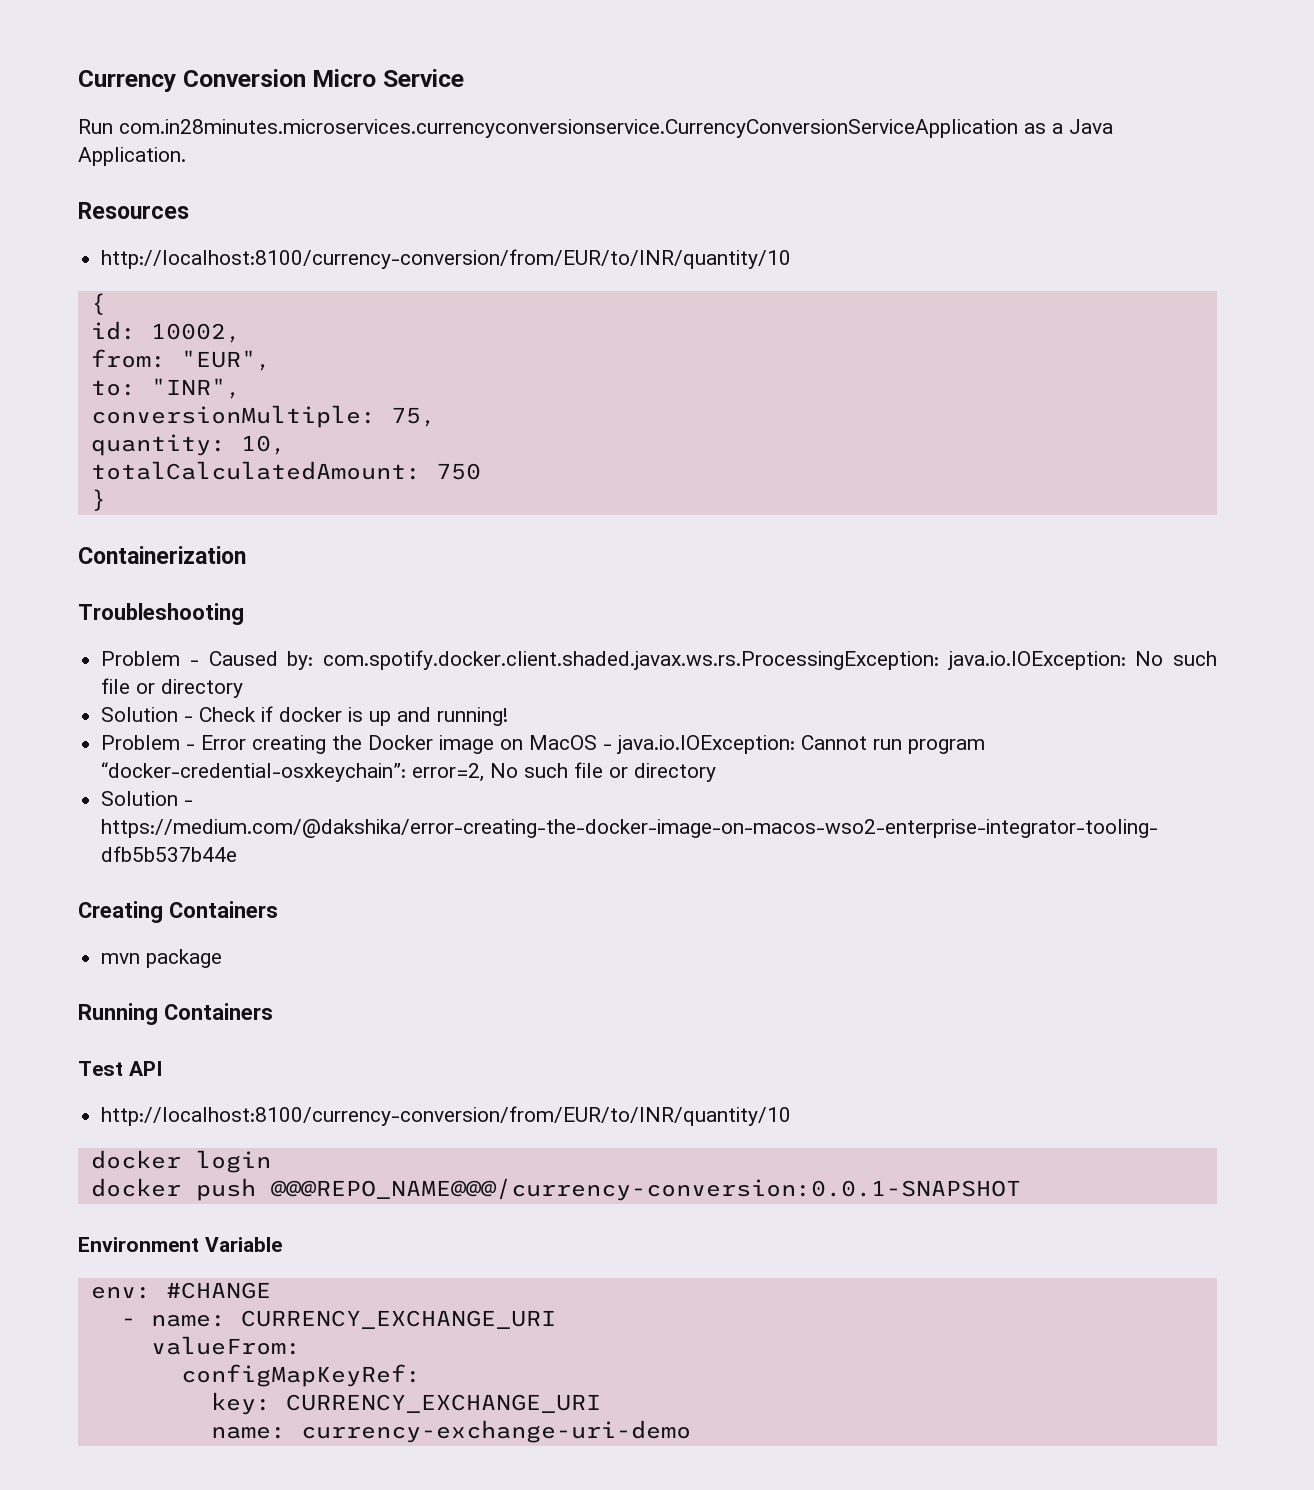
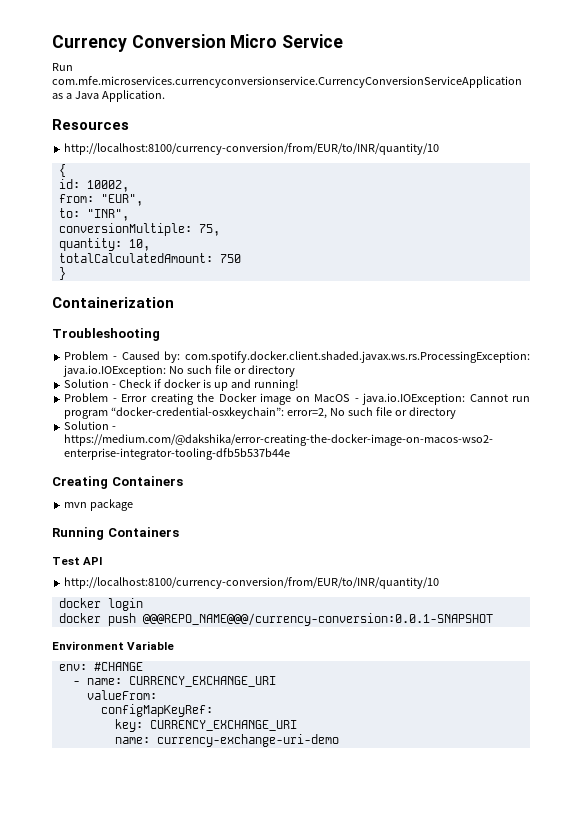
[119,119,1018,138] com.in28minutes.microservices.currencyconversionservice.CurrencyConversionServiceApplication -> [52,76,522,88] com.mfe.microservices.currencyconversionservice.CurrencyConversionServiceApplication

